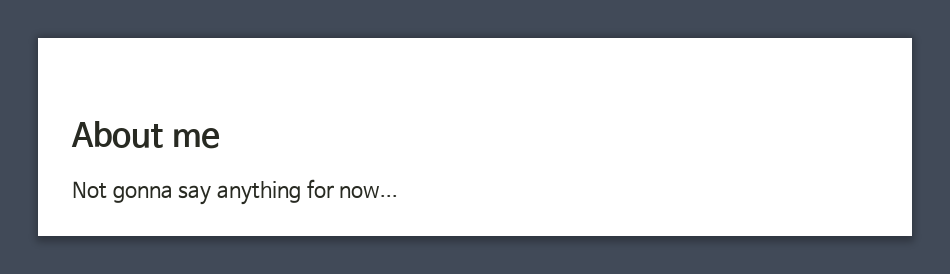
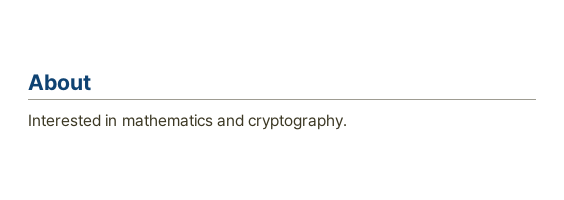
[171,128,220,149] [72,179,399,205] me // Not gonna say anything for now... -> [28,114,348,130] // Interested in mathematics and cryptography.

